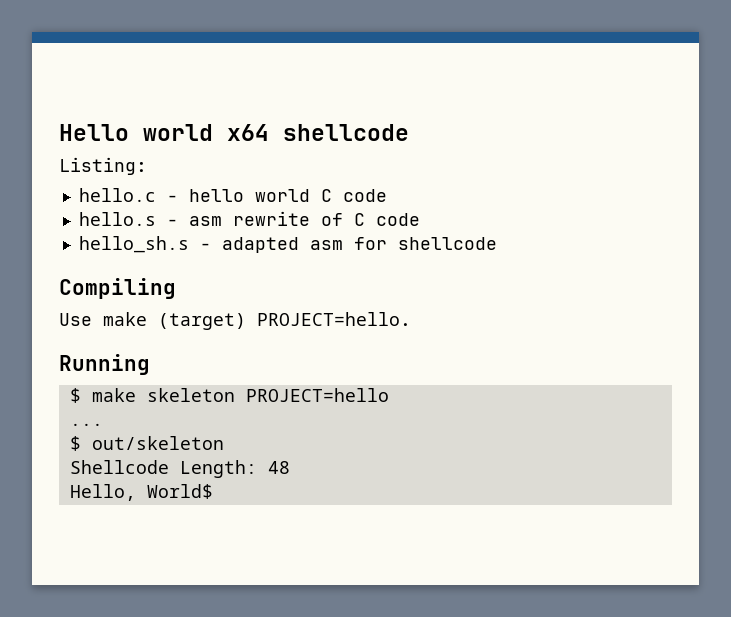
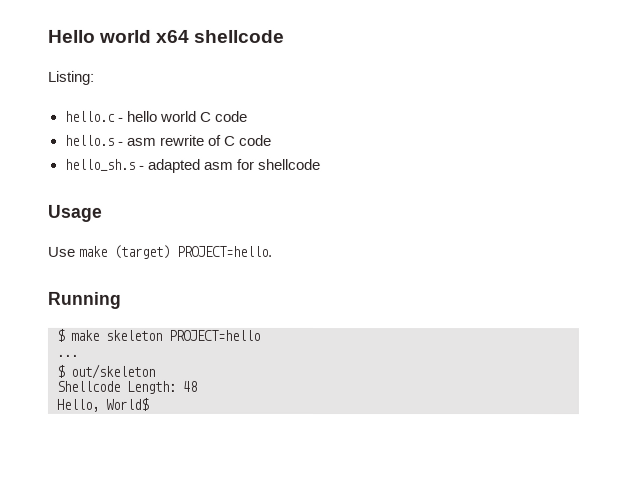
[59,278,176,299] Compiling -> [48,204,103,222] Usage

